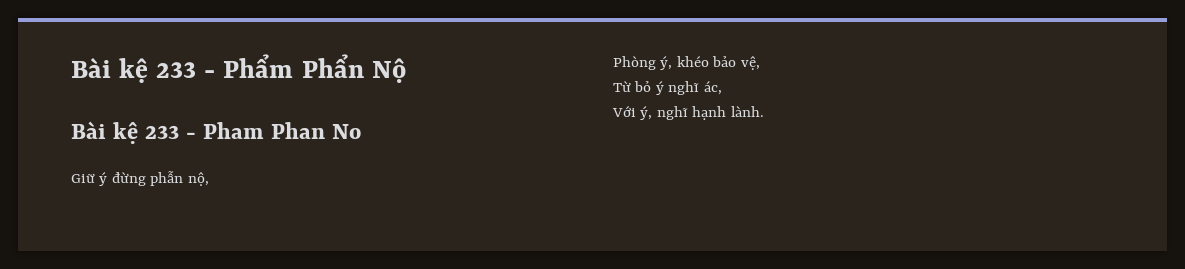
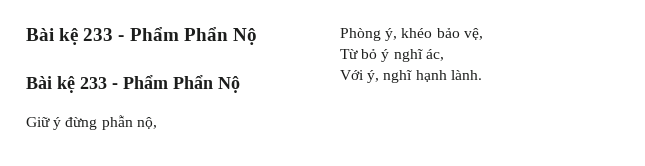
[203,122,362,139] Pham Phan No -> [123,75,240,93] Phẩm Phẩn Nộ

